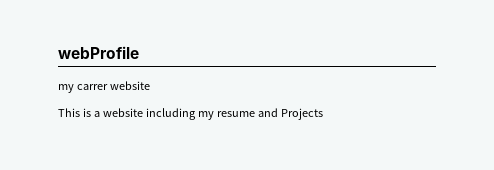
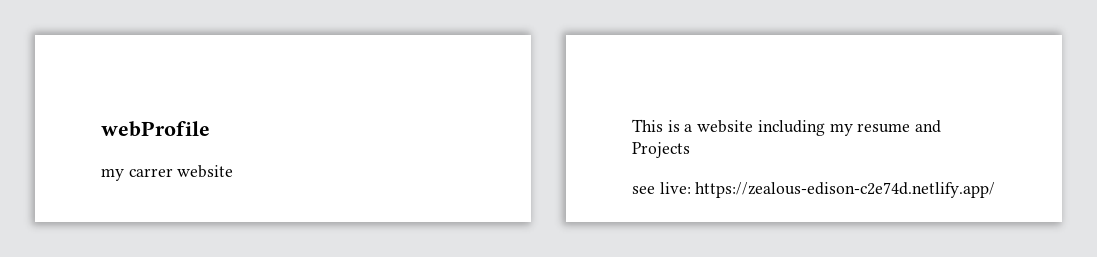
(323, 114) none -> [632,182,996,198] // see live: https://zealous-edison-c2e74d.netlify.app/

